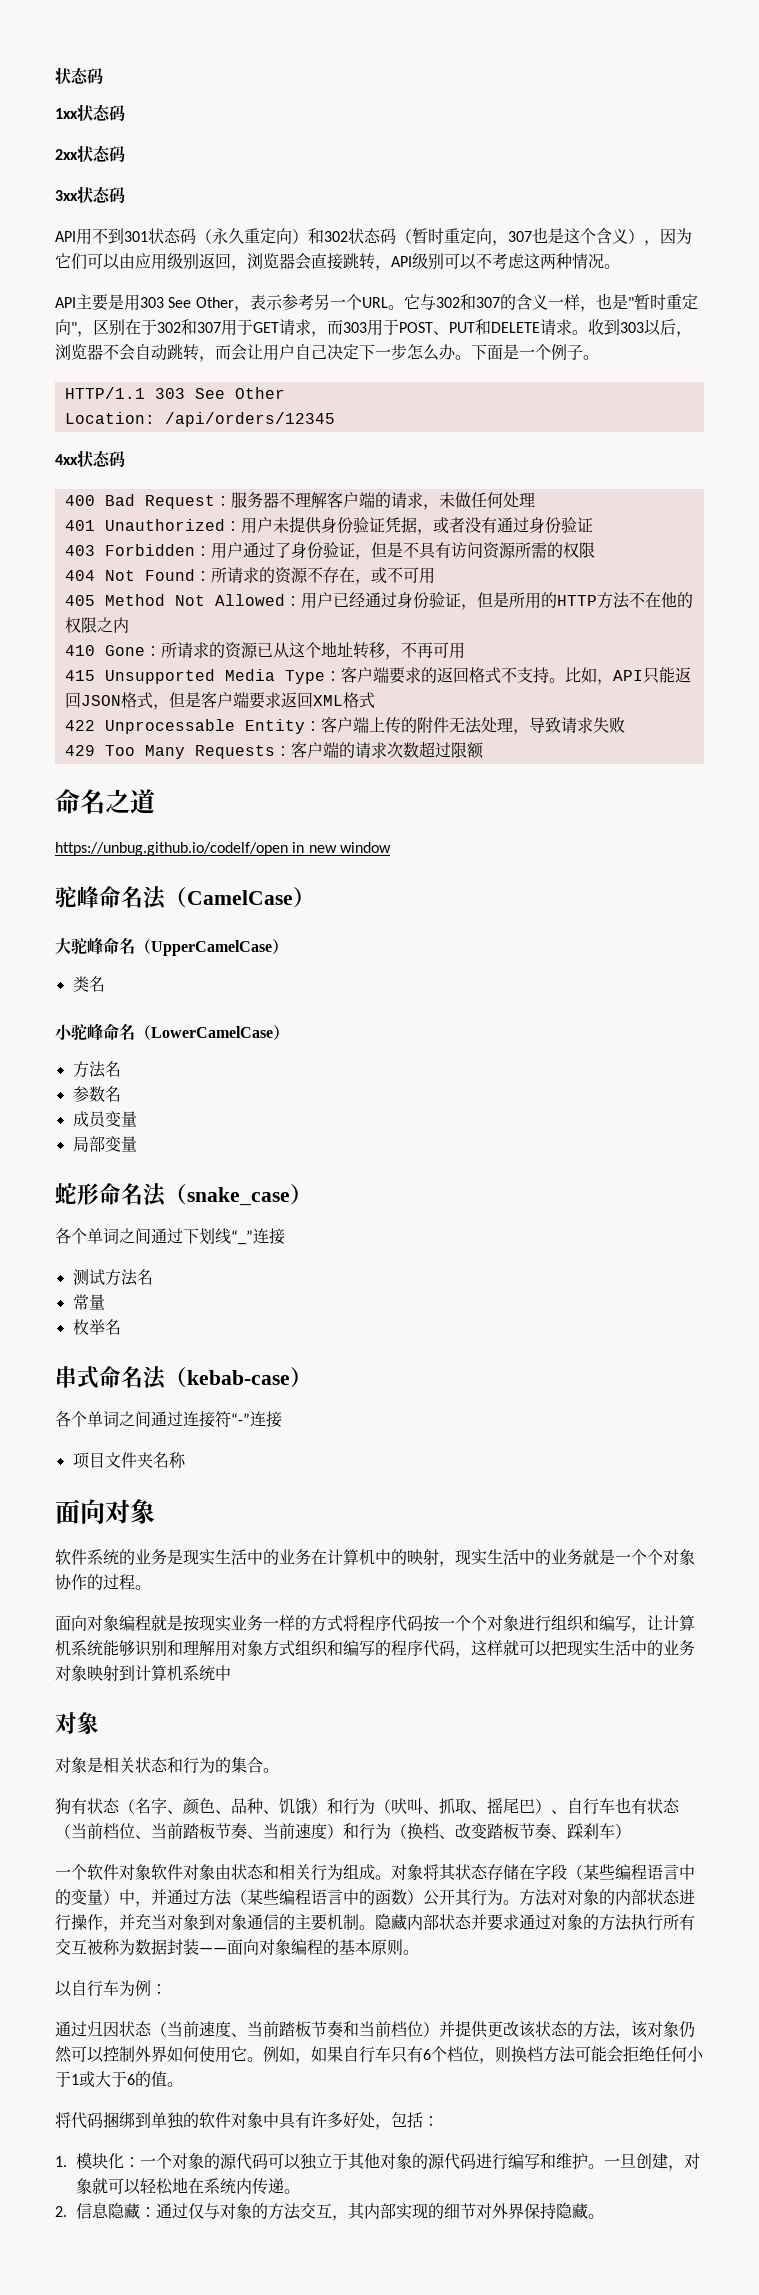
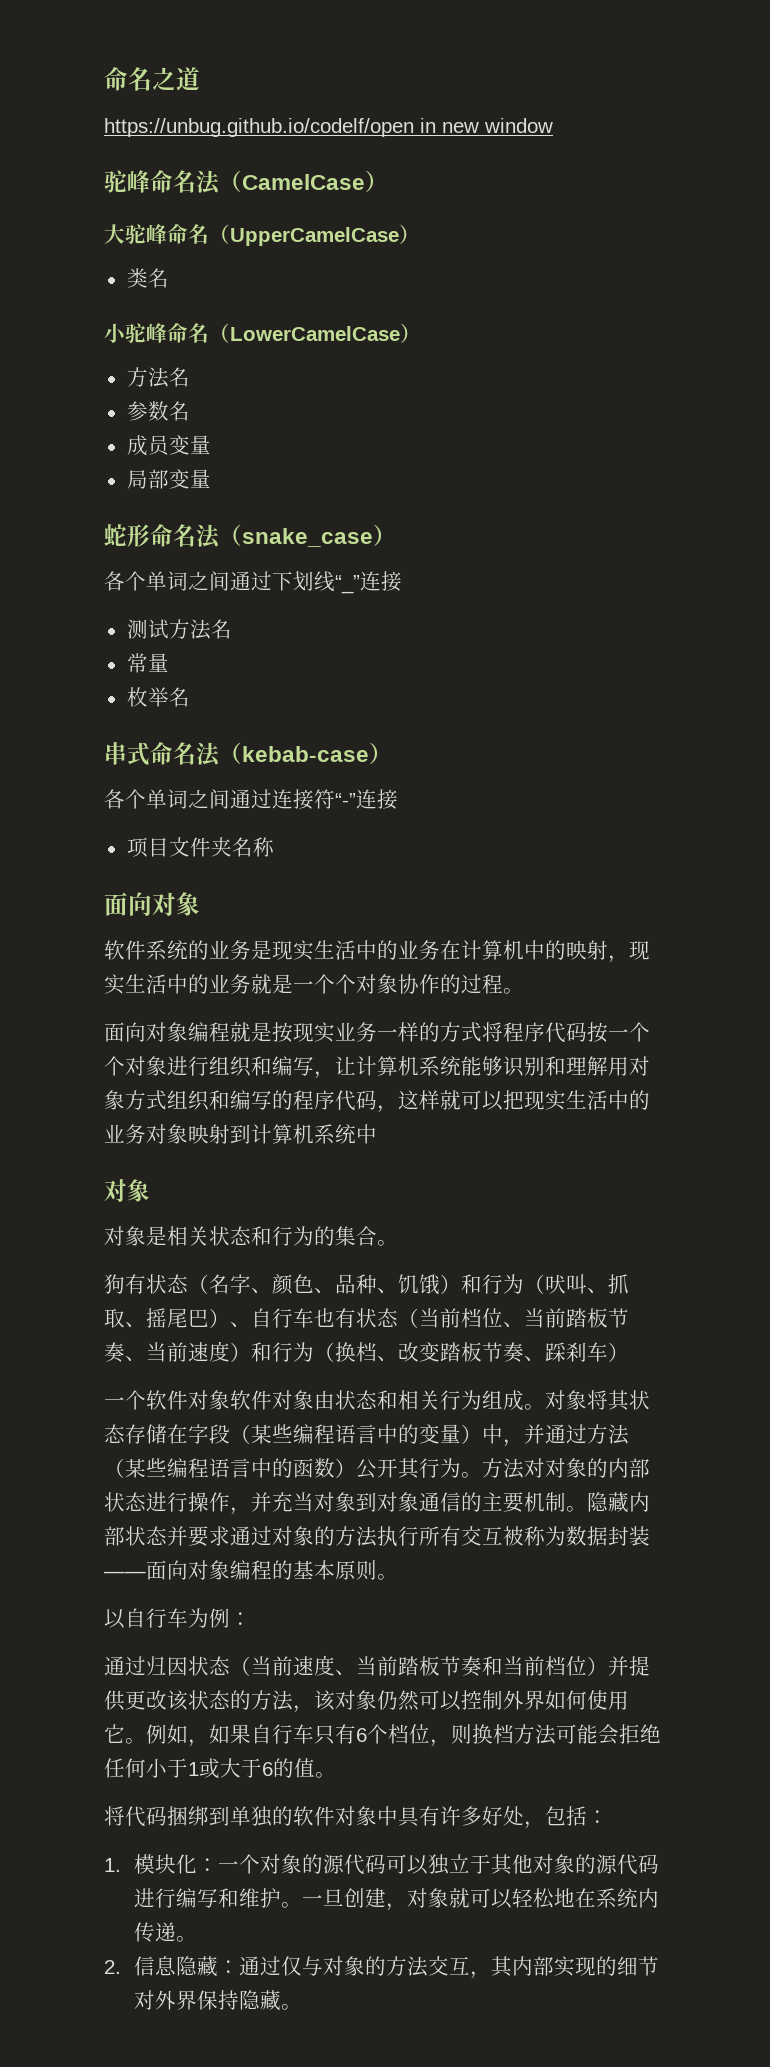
[55,67,103,84] [55,104,125,121] [55,145,125,162] [55,186,125,203] [55,227,692,246] [55,253,620,271] [55,293,698,312] [55,319,692,337] [55,344,599,362] [64,387,285,399] [64,412,335,427] [55,450,125,467] [64,491,535,510] [64,516,593,535] [64,542,595,560] [64,567,435,585] [64,592,693,610] [64,617,129,633] [64,641,465,660] [64,666,691,685] [64,691,375,710] [64,716,625,735] [64,741,484,759] 状态码 // 1xx状态码 // 2xx状态码 // 3xx状态码 // API用不到301状态码（永久重定向）和302状态码（暂时重定向，307也是这个含义），因为它们可以由应用级别返回，浏览器会直接跳转，API级别可以不考虑这两种情况。 // API主要是用303 See Other，表示参考另一个URL。它与302和307的含义一样，也是"暂时重定向"，区别在于302和307用于GET请求，而303用于POST、PUT和DELETE请求。收到303以后，浏览器不会自动跳转，而会让用户自己决定下一步怎么办。下面是一个例子。 // HTTP/1.1 303 See Other // Location: /api/orders/12345 // 4xx状态码 // 400 Bad Request：服务器不理解客户端的请求，未做任何处理 // 401 Unauthorized：用户未提供身份验证凭据，或者没有通过身份验证 // 403 Forbidden：用户通过了身份验证，但是不具有访问资源所需的权限 // 404 Not Found：所请求的资源不存在，或不可用 // 405 Method Not Allowed：用户已经通过身份验证，但是所用的HTTP方法不在他的权限之内 // 410 Gone：所请求的资源已从这个地址转移，不再可用 // 415 Unsupported Media Type：客户端要求的返回格式不支持。比如，API只能返回JSON格式，但是客户端要求返回XML格式 // 422 Unprocessable Entity：客户端上传的附件无法处理，导致请求失败 // 429 Too Many Requests：客户端的请求次数超过限额 // -> (104, 79) none

